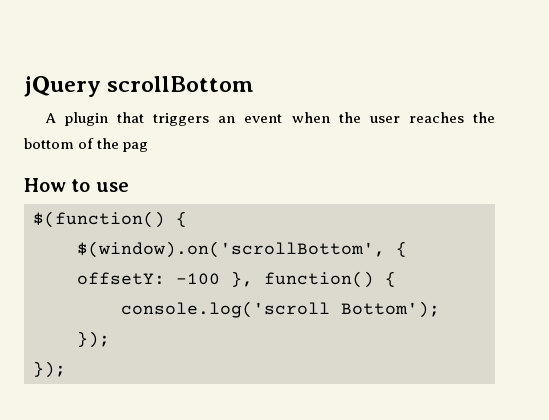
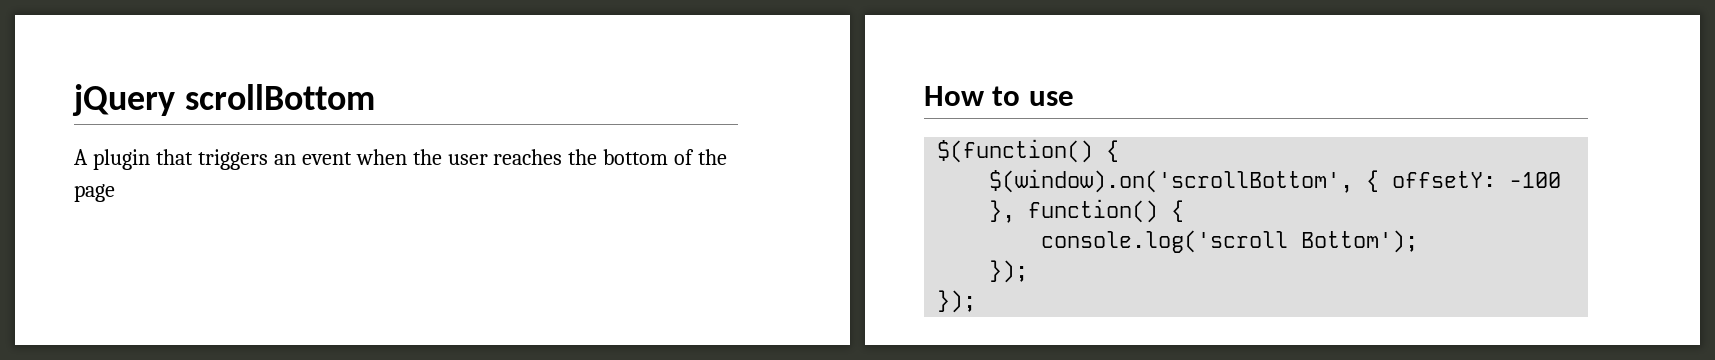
[123,142,149,152] pag -> [74,184,115,202] page

